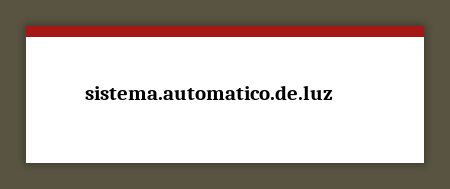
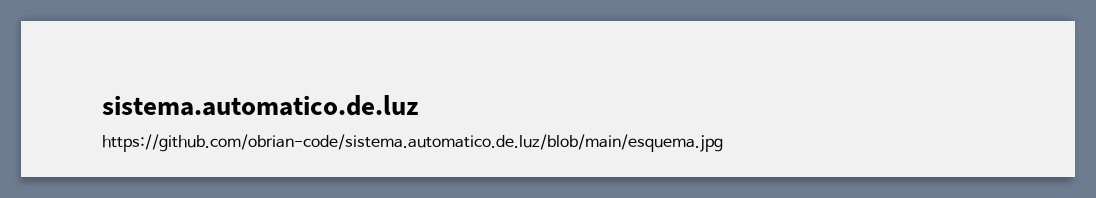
(333, 92) none -> [102,134,723,152] // https://github.com/obrian-code/sistema.automatico.de.luz/blob/main/esquema.jpg

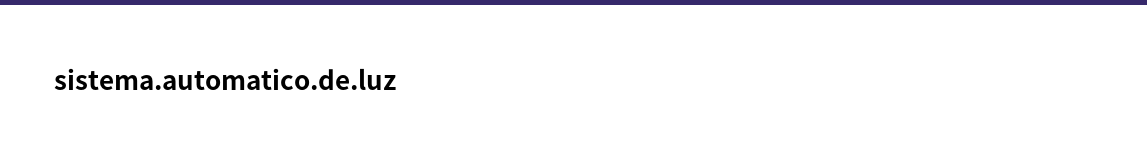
[102,134,723,152] // https://github.com/obrian-code/sistema.automatico.de.luz/blob/main/esquema.jpg -> (396, 79) none

